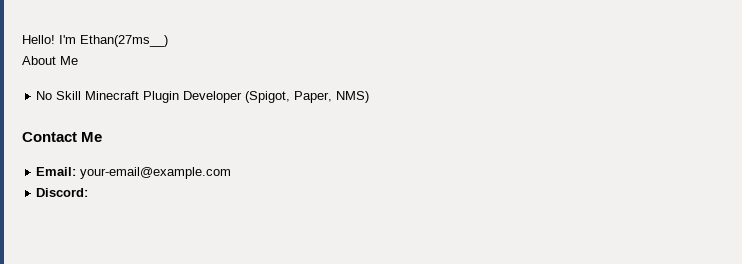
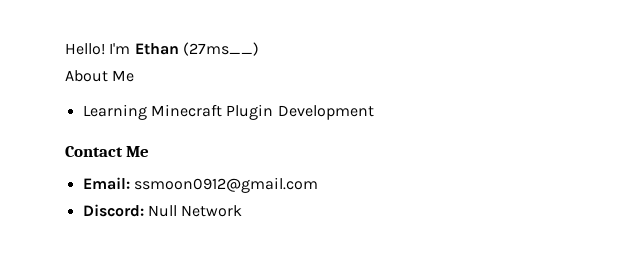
[80,35,168,47] Ethan(27ms__) -> [134,42,259,56] Ethan (27ms__)
[36,91,370,103] No Skill Minecraft Plugin Developer (Spigot, Paper, NMS) -> [82,104,374,120] Learning Minecraft Plugin Development
[80,167,232,179] your-email@example.com -> [133,177,318,193] ssmoon0912@gmail.com
(89, 192) none -> [147,205,243,217] Null Network

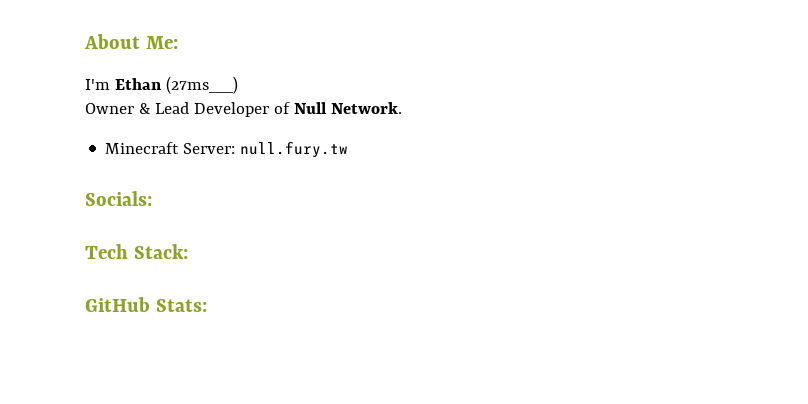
[65,43,105,55] Hello! -> [84,34,178,49] About Me: //
[65,70,135,82] [82,104,374,120] [65,146,150,157] [82,177,318,193] [82,204,243,217] About Me // Learning Minecraft Plugin Development // Contact Me // Email: ssmoon0912@gmail.com // Discord: Null Network -> [85,102,402,117] [105,141,349,158] [85,191,152,206] [85,244,188,259] [85,297,207,312] Owner & Lead Developer of Null Network. // Minecraft Server: null.fury.tw // Socials: // Tech Stack: // GitHub Stats:

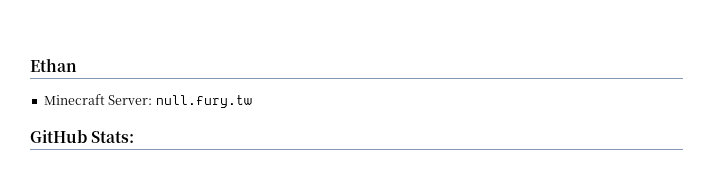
[84,34,178,49] [85,76,238,94] [85,102,402,117] About Me: // I'm Ethan (27ms__) // Owner & Lead Developer of Null Network. -> [30,58,77,72] Ethan
[85,191,152,206] [85,244,188,259] // Socials: // Tech Stack: -> (252, 101) none

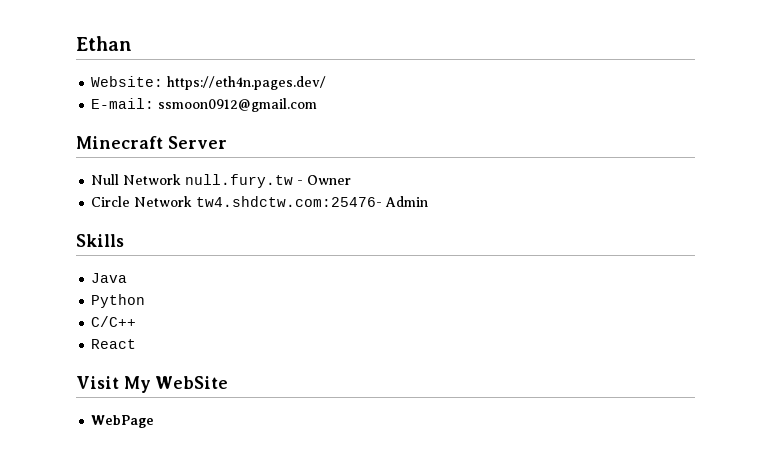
[43,94,252,108] [30,129,135,143] Minecraft Server: null.fury.tw // GitHub Stats: -> [91,76,327,90] [91,98,318,112] [76,136,227,149] [91,174,352,188] [91,196,429,207] [76,234,124,247] [91,273,128,283] [91,294,146,308] [91,316,137,327] [91,339,137,349] [76,376,229,393] [91,415,155,428] Website: https://eth4n.pages.dev/ // E-mail: ssmoon0912@gmail.com // Minecraft Server // Null Network null.fury.tw - Owner // Circle Network tw4.shdctw.com:25476- Admin // Skills // Java // Python // C/C++ // React // Visit My WebSite // WebPage

